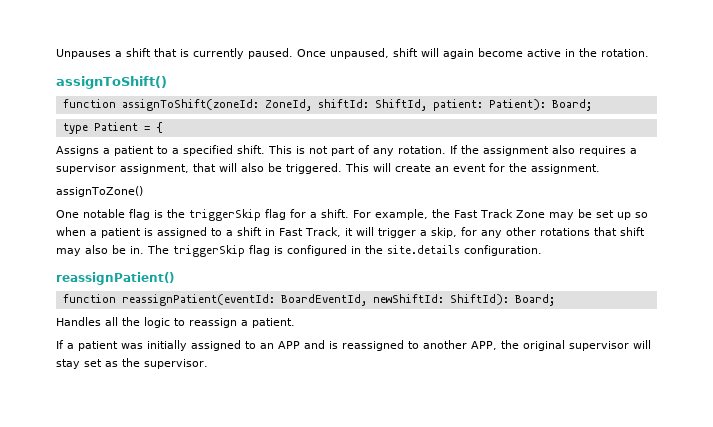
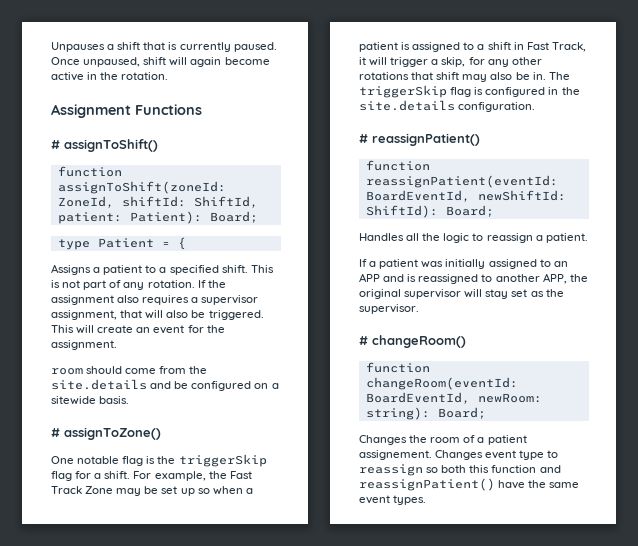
(649, 53) none -> [51,104,202,118] [51,140,60,149] Assignment Functions // #
(600, 169) none -> [51,366,208,375] [51,379,279,391] [51,396,130,405] [51,428,60,437] room should come from the site.details and be configured on a sitewide basis. // #
(542, 250) none -> [359,134,368,143] #
(208, 364) none -> [359,335,466,348] [365,362,430,373] [365,377,518,390] [365,392,542,404] [365,407,486,420] [359,435,527,445] [359,450,559,460] [359,464,561,476] [359,478,580,491] [359,495,427,505] // # changeRoom() // function changeRoom(eventId: BoardEventId, newRoom: string): Board; // Changes the room of a patient assignement. Changes event type to reassign so both this function and reassignPatient() have the same event types.

